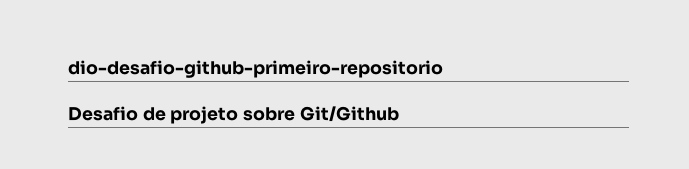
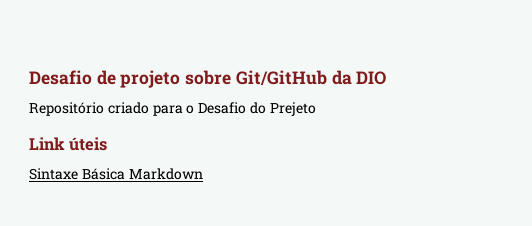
[68,60,443,78] dio-desafio-github-primeiro-repositorio // -> (29, 77) none
[299,106,399,122] Git/Github -> [235,70,387,86] [29,102,316,116] [29,137,108,151] [29,168,203,180] Git/GitHub da DIO // Repositório criado para o Desafio do Prejeto // Link úteis // Sintaxe Básica Markdown

